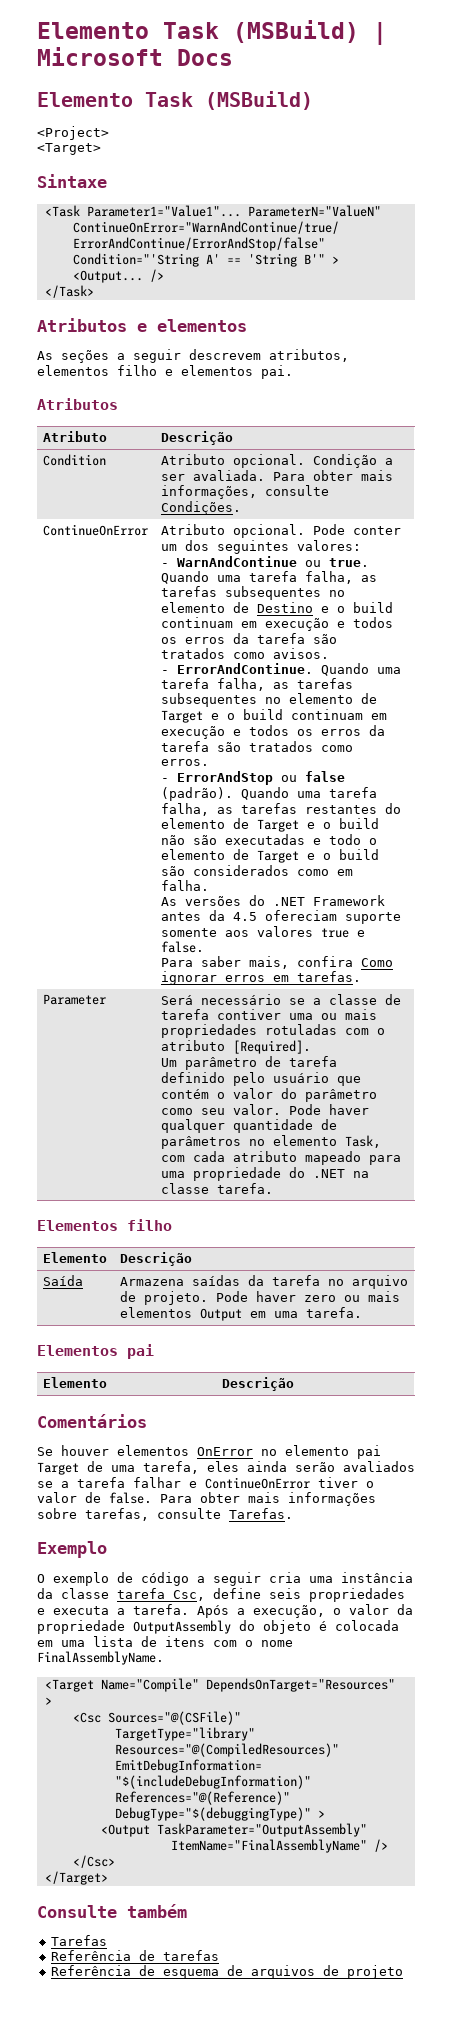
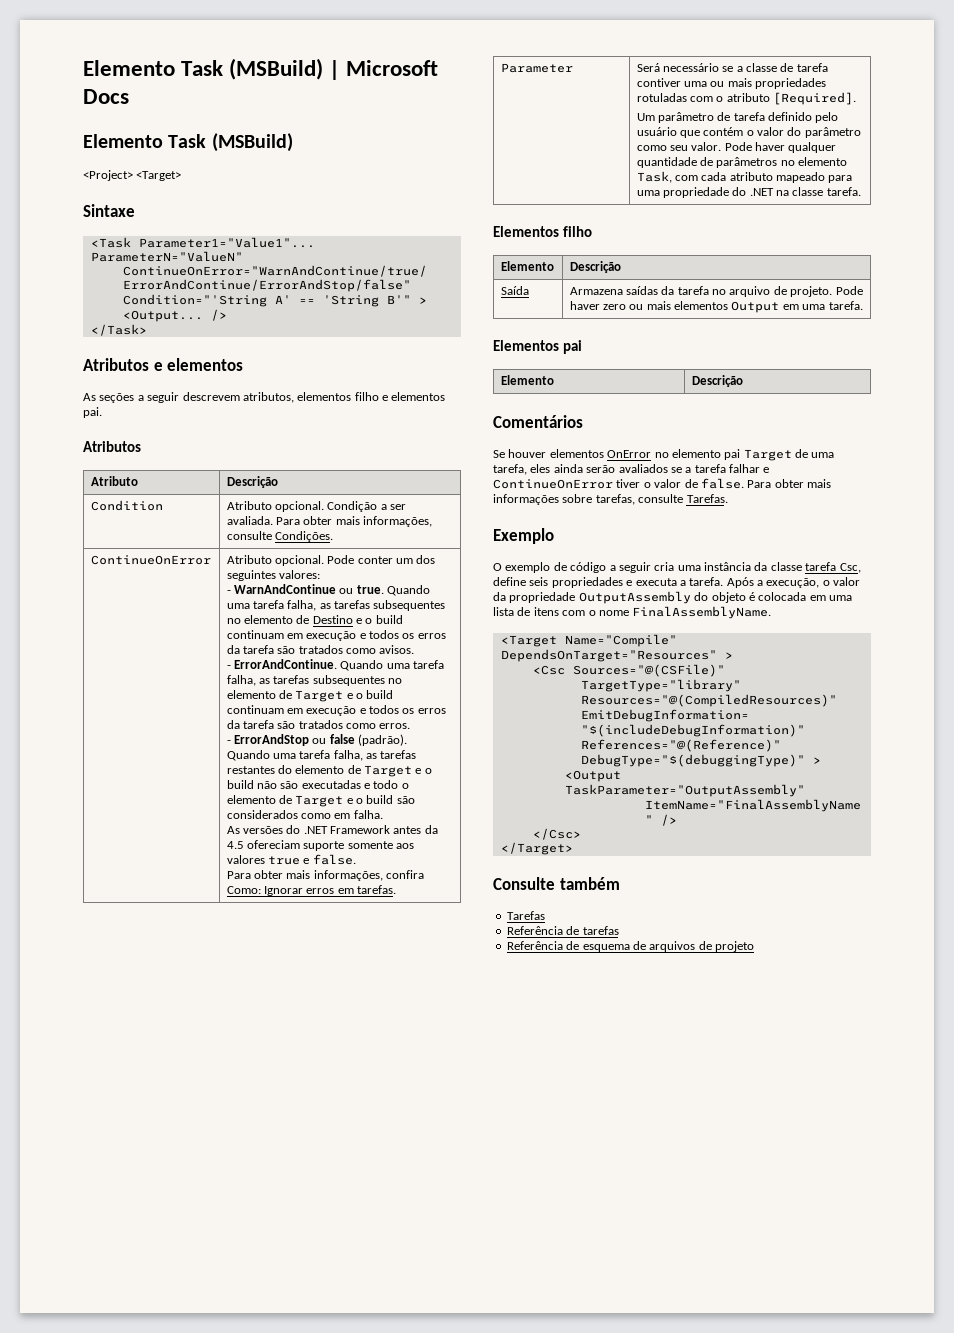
(109, 133) // -> (133, 175) none
[201,956,394,969] [161,971,218,985] saber mais, confira Como ignorar -> [253,870,425,881] [226,886,303,896] obter mais informações, confira Como: Ignorar

